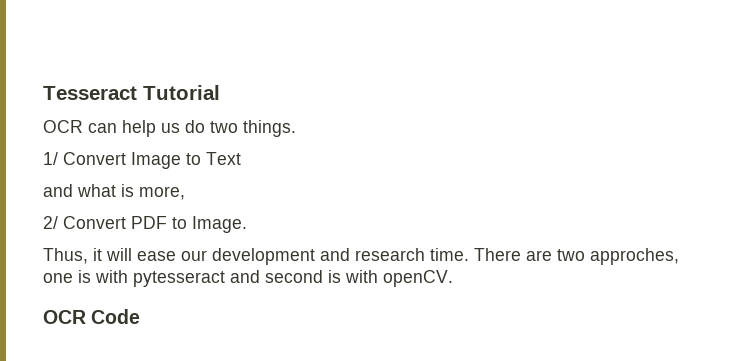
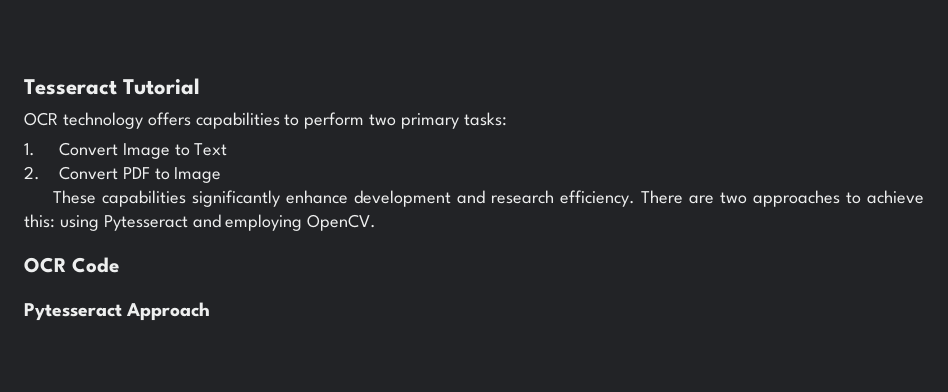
[88,120,296,137] [43,152,241,169] [43,184,185,200] [43,216,247,233] [43,248,207,264] can help us do two things. // 1/ Convert Image to Text // and what is more, // 2/ Convert PDF to Image. // Thus, it will ease our -> [62,112,507,129] [24,142,228,159] [24,166,222,183] [53,190,349,207] technology offers capabilities to perform two primary tasks: // 1. Convert Image to Text // 2. Convert PDF to Image // These capabilities significantly enhance
[430,248,469,261] time. -> [560,190,636,207] efficiency.
[590,248,679,265] [43,270,453,287] approches, one is with pytesseract and second is with openCV. -> [753,190,925,207] [24,214,377,231] approaches to achieve this: using Pytesseract and employing OpenCV.
(141, 316) none -> [24,302,211,321] // Pytesseract Approach

